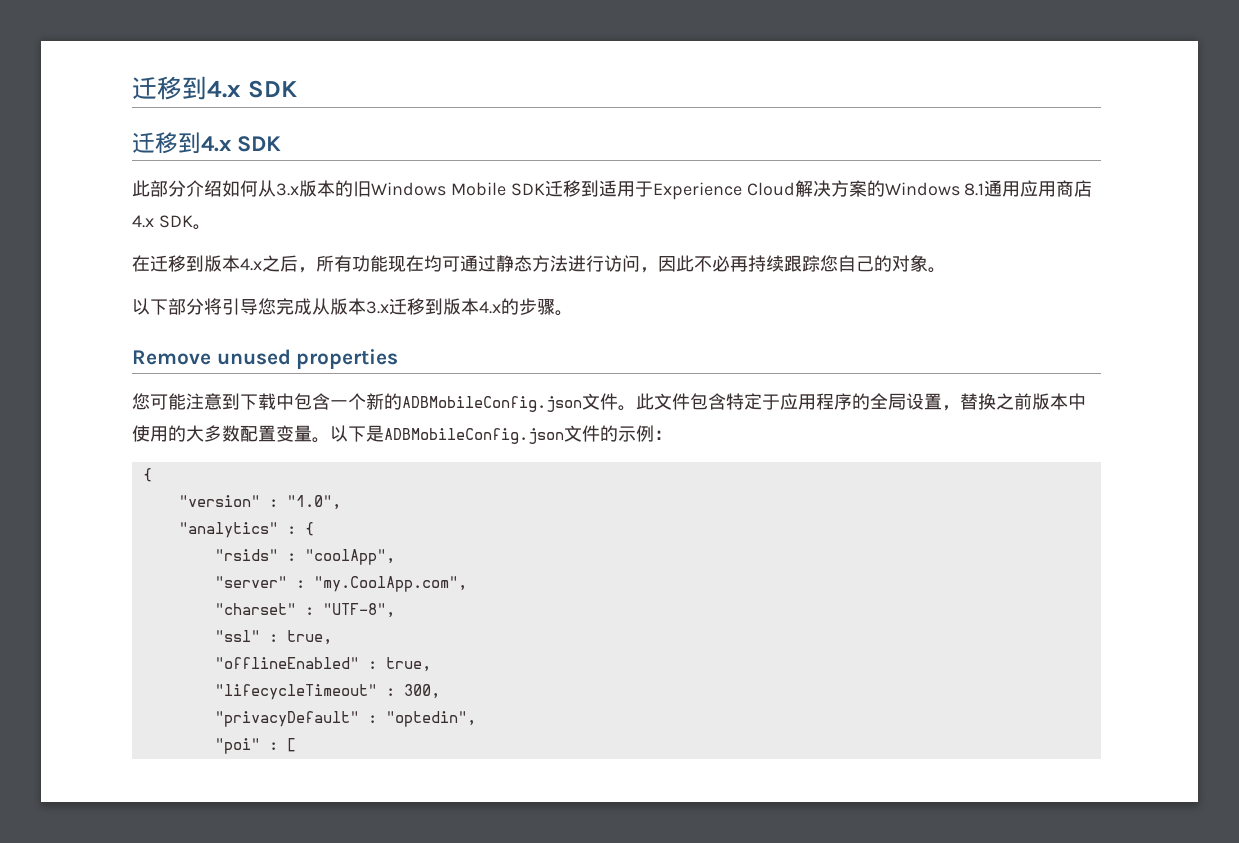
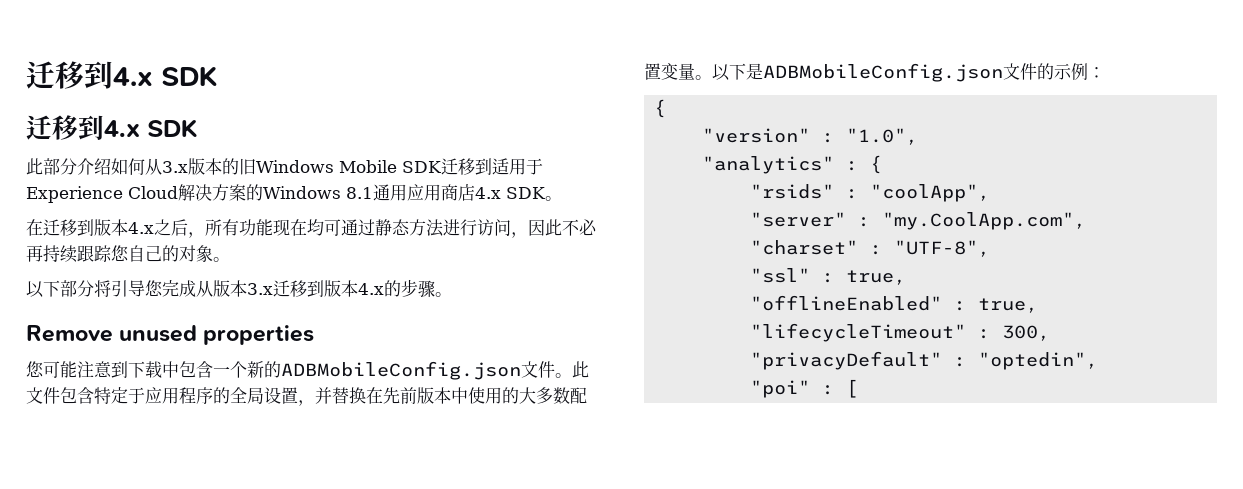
[960,393,1014,410] 替换之 -> [315,387,400,404] 并替换在先

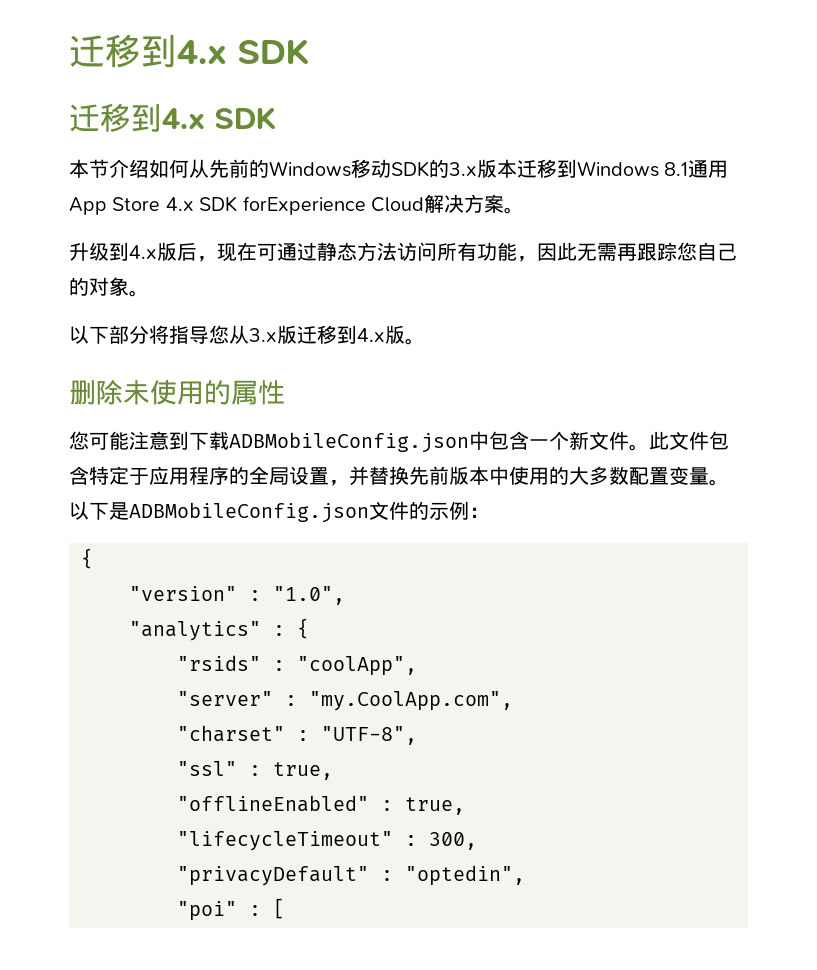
[26,158,77,175] 此部分 -> [69,159,109,178] 本节
[162,158,543,175] [26,184,562,203] [26,219,597,238] [26,245,77,263] 3.x版本的旧Windows Mobile SDK迁移到适用于Experience Cloud解决方案的Windows 8.1通用应用商店4.x SDK。 // 在迁移到版本4.x之后，所有功能现在均可通过静态方法进行访问，因此不必再持续 -> [209,159,729,178] [69,194,524,215] [69,242,637,262] 先前的Windows移动SDK的3.x版本迁移到Windows 8.1通用App Store 4.x SDK forExperience Cloud解决方案。 // 升级到4.x版后，现在可通过静态方法访问所有功能，因此无需再
[111,279,452,298] [26,325,315,345] 引导您完成从版本3.x迁移到版本4.x的步骤。 // Remove unused properties -> [169,325,425,345] [69,380,285,405] 指导您从3.x版迁移到4.x版。 // 删除未使用的属性
(162, 369) none -> [229,432,469,453] ADBMobileConfig.json
[264,361,521,380] 的ADBMobileConfig.json -> (589, 440) none
[366,387,383,404] 在 -> (409, 475) none

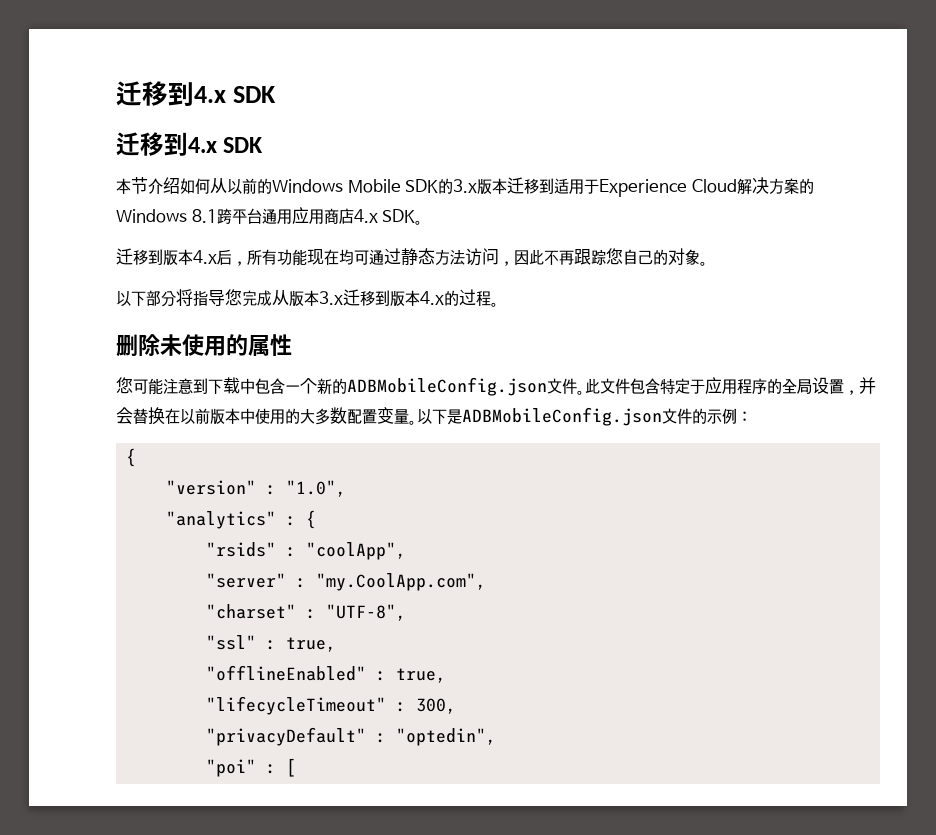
[209,159,229,178] 先 -> [227,179,242,195] 以
[351,159,391,178] 移动 -> [347,179,401,193] Mobile
[577,160,729,178] [69,194,524,215] [69,242,257,262] Windows 8.1通用App Store 4.x SDK forExperience Cloud解决方案。 // 升级到4.x版后，现在 -> [554,177,814,197] [116,207,424,225] [116,248,354,266] 适用于Experience Cloud解决方案的Windows 8.1跨平台通用应用商店4.x SDK。 // 迁移到版本4.x后，所有功能现在均
[437,242,617,262] 所有功能，因此无需 -> [499,249,559,266] ，因此不
[229,325,405,344] 从3.x版迁移到4.x版 -> [242,289,491,307] 完成从版本3.x迁移到版本4.x的过程
[229,432,469,453] ADBMobileConfig.json -> (240, 385) none
(589, 440) none -> [332,377,547,396] 的ADBMobileConfig.json
[369,466,429,485] 替换先 -> [116,407,195,425] 会替换在以

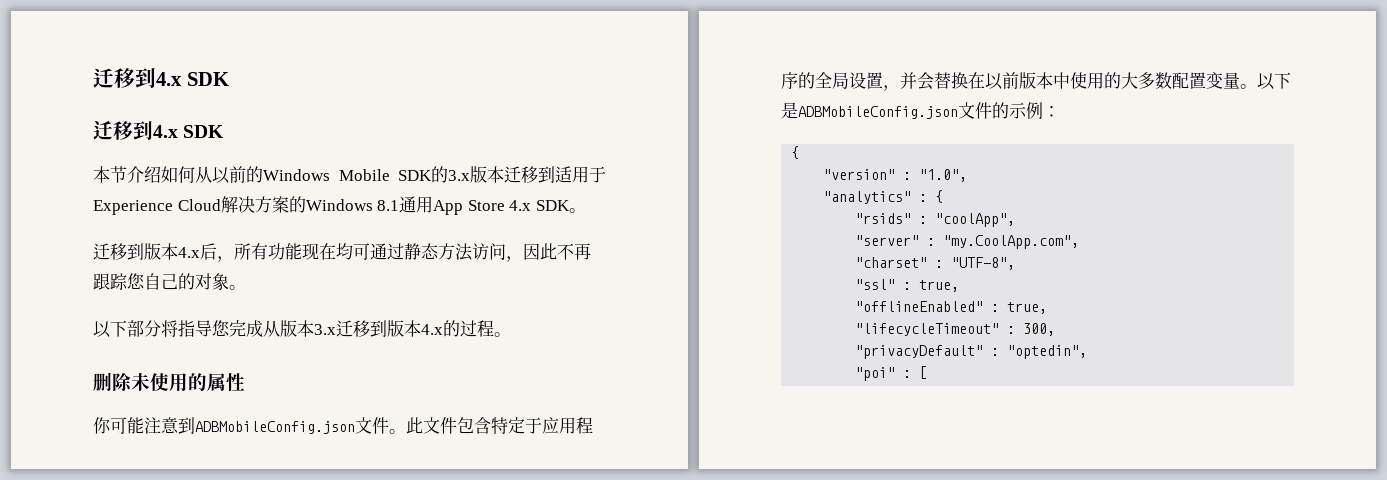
[216,207,354,224] 跨平台通用应用商店 -> [399,196,505,215] 通用App Store
[116,377,133,394] 您 -> [93,417,111,434] 你
[208,377,347,394] 下载中包含一个新的 -> (195, 425) none

